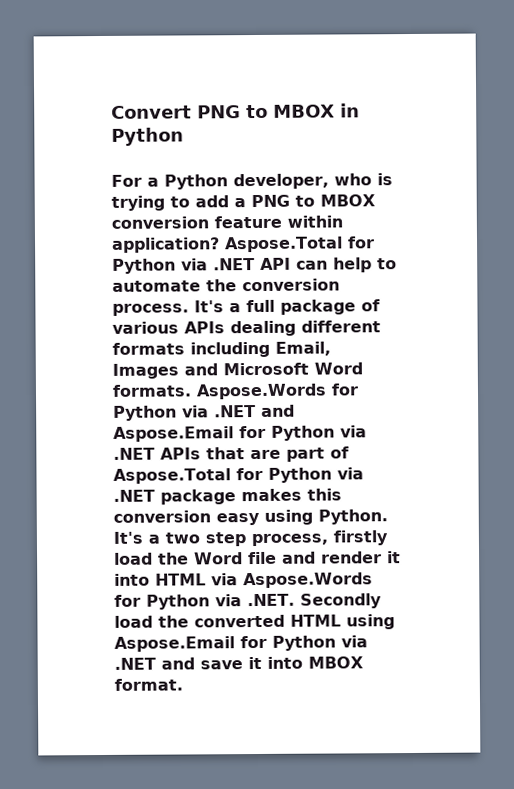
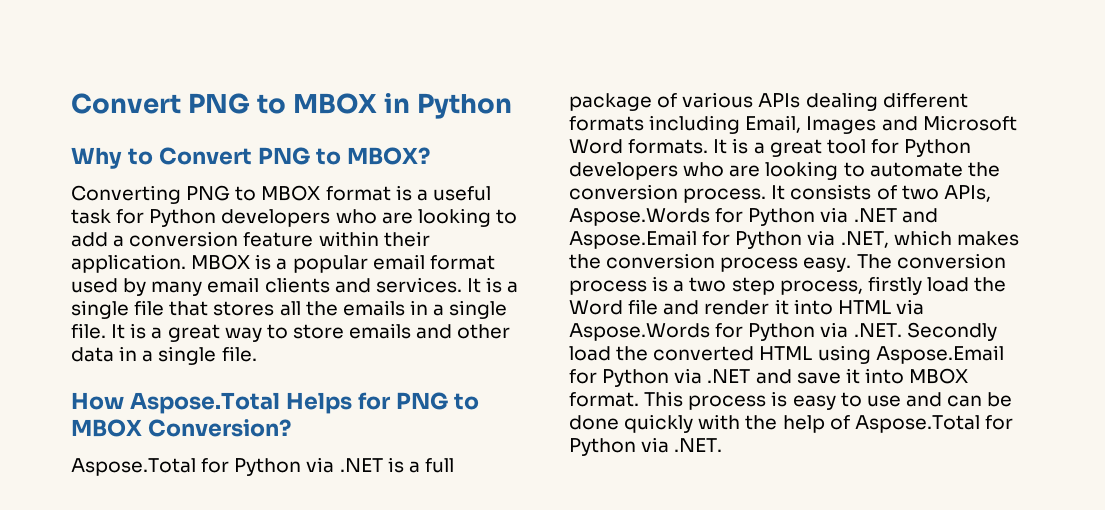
[111,173,393,190] [111,194,376,211] [111,215,343,229] [111,236,375,253] [112,257,397,274] [112,278,340,292] [112,300,224,316] For a Python developer, who is trying to add a PNG to MBOX conversion feature within application? Aspose.Total for Python via .NET API can help to automate the conversion process. It's -> [71,147,430,169] [71,185,491,204] [71,208,517,227] [71,231,430,247] [71,254,495,273] [71,277,519,296] [71,300,508,319] [71,323,511,342] [71,346,257,365] [71,392,479,414] [71,419,291,437] [71,457,404,476] Why to Convert PNG to MBOX? // Converting PNG to MBOX format is a useful task for Python developers who are looking to add a conversion feature within their application. MBOX is a popular email format used by many email clients and services. It is a single file that stores all the emails in a single file. It is a great way to store emails and other data in a single file. // How Aspose.Total Helps for PNG to MBOX Conversion? // Aspose.Total for Python via .NET is
(192, 390) none -> [713,138,972,157] [569,161,1000,180] [569,184,991,203] It is a great tool for Python developers who are looking to automate the conversion process. It consists of two APIs,
[113,446,350,462] [113,467,364,484] [113,488,342,505] [113,509,388,526] [113,531,143,544] .NET APIs that are part of Aspose.Total for Python via .NET package makes this conversion easy using Python. It's -> [840,230,1019,248] [569,253,1006,272] [569,276,669,295] .NET, which makes the conversion process easy. The conversion process is
(183, 684) none -> [644,391,1013,410] [569,414,1013,433] [569,437,723,456] This process is easy to use and can be done quickly with the help of Aspose.Total for Python via .NET.

